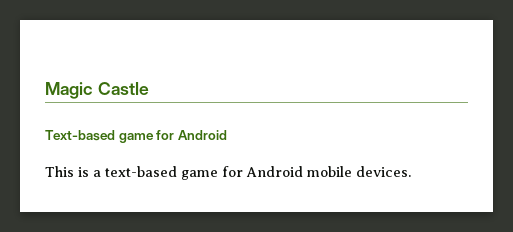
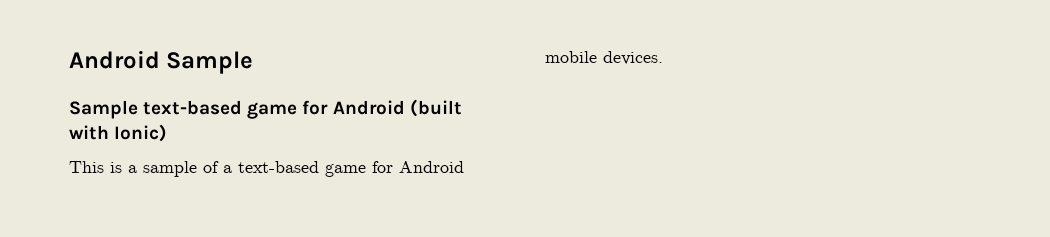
[45,82,149,99] [45,130,227,143] Magic Castle // Text-based game for Android -> [69,50,254,74] [69,99,462,119] [69,124,168,142] Android Sample // Sample text-based game for Android (built with Ionic)
(101, 173) none -> [143,161,232,177] sample of a

